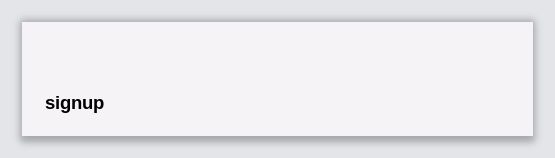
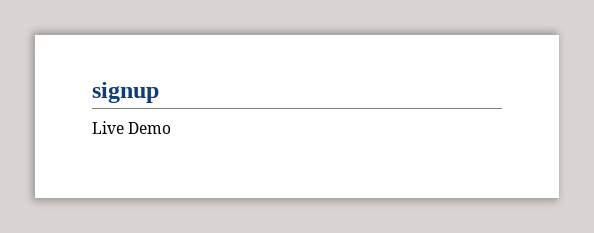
(104, 104) none -> [92,121,172,134] // Live Demo

